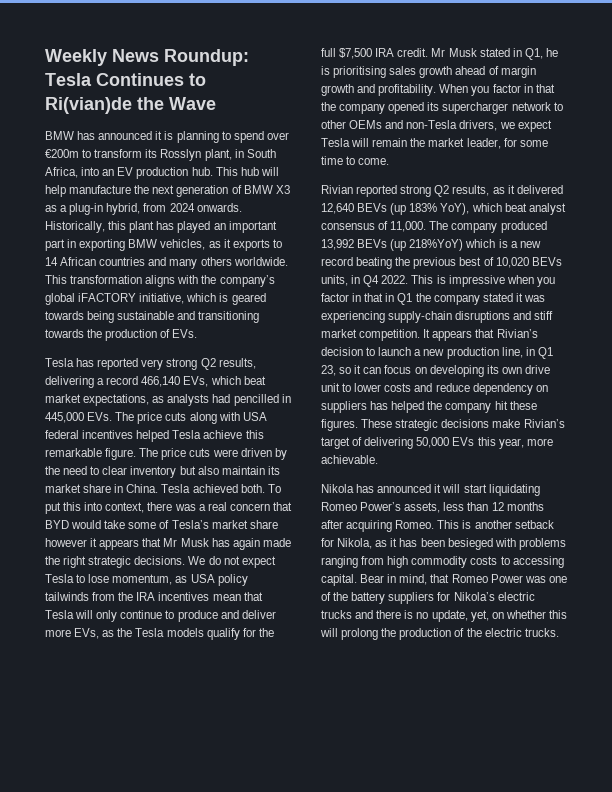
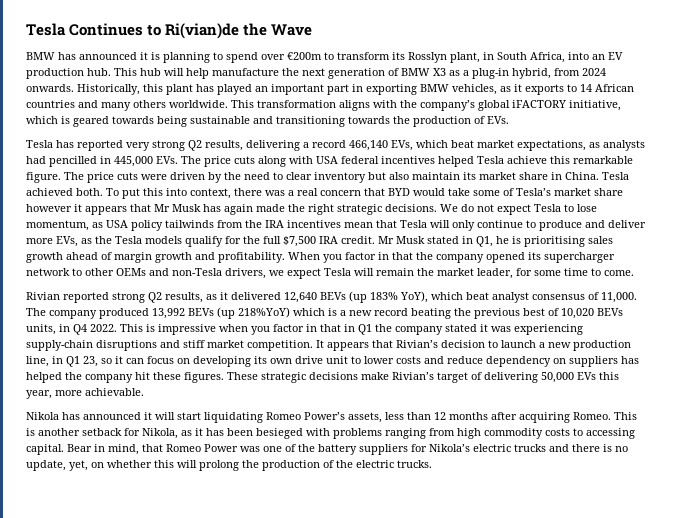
[45,49,249,66] Weekly News Roundup: -> (26, 29) none

